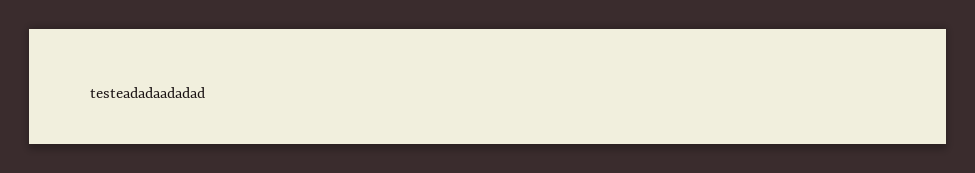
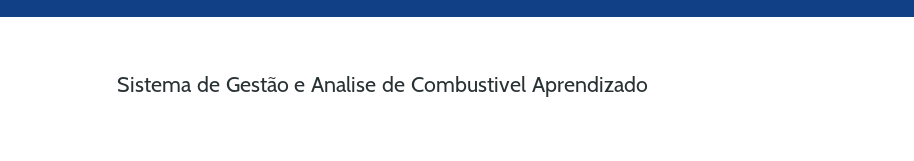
[90,87,205,98] testeadadaadadad -> [117,76,648,97] Sistema de Gestão e Analise de Combustivel Aprendizado

